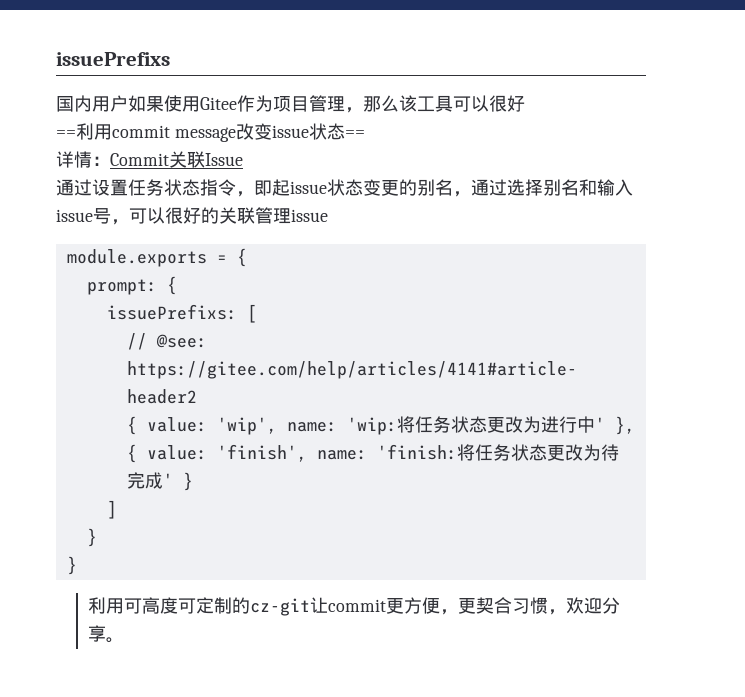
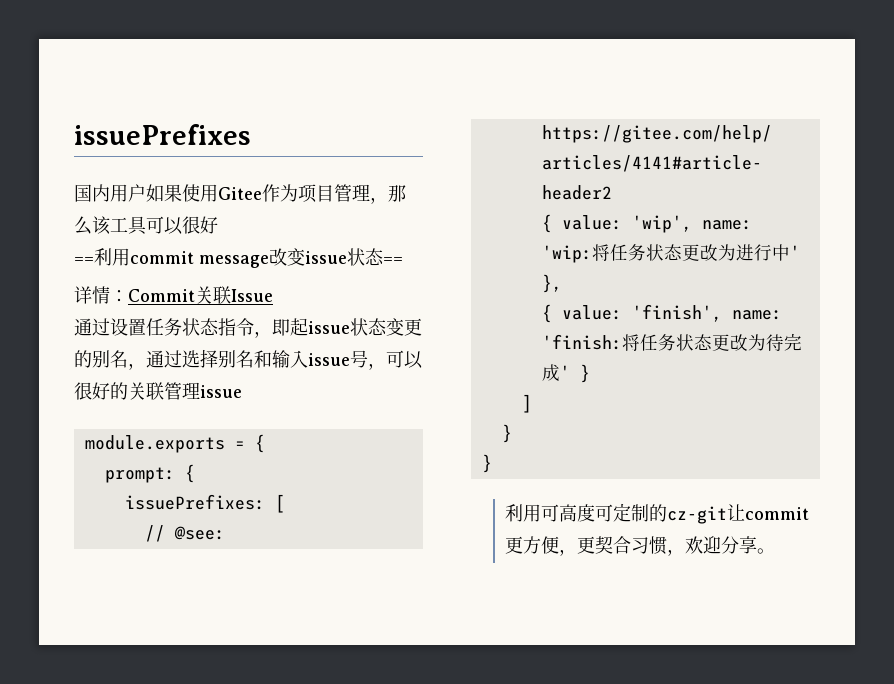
[56,52,170,66] issuePrefixs -> [74,124,251,145] issuePrefixes
[106,304,237,320] issuePrefixs: -> [124,494,265,510] issuePrefixes:

